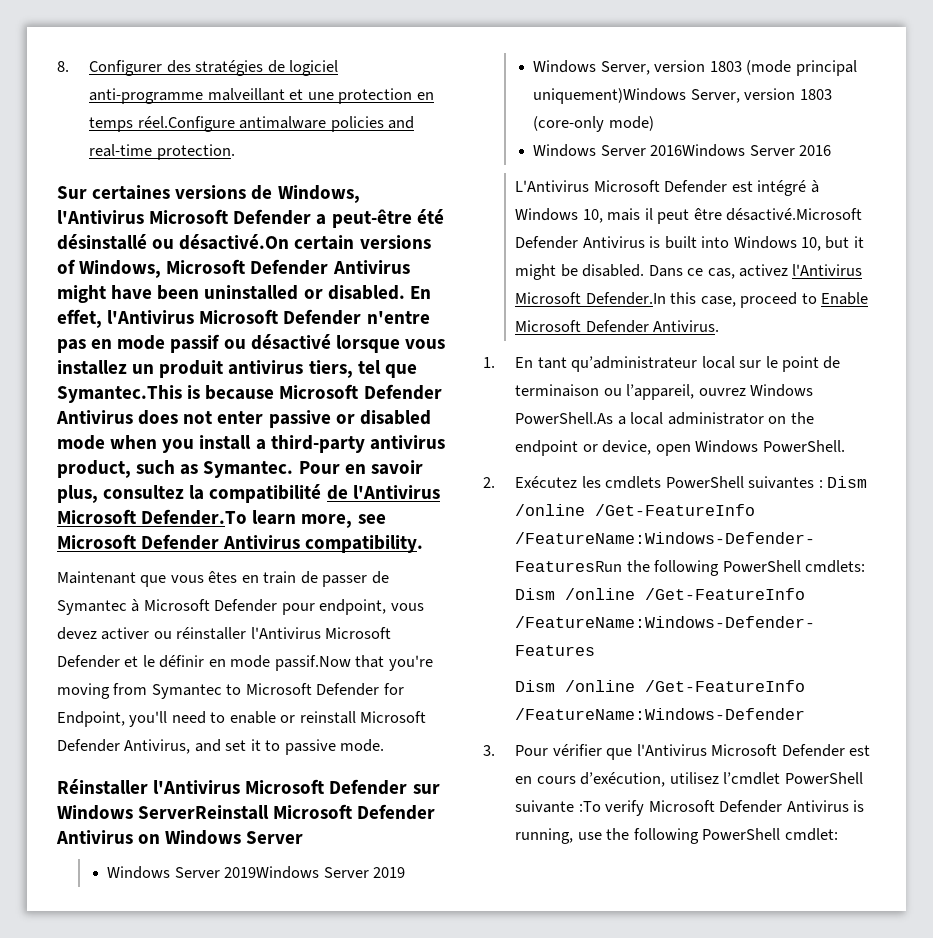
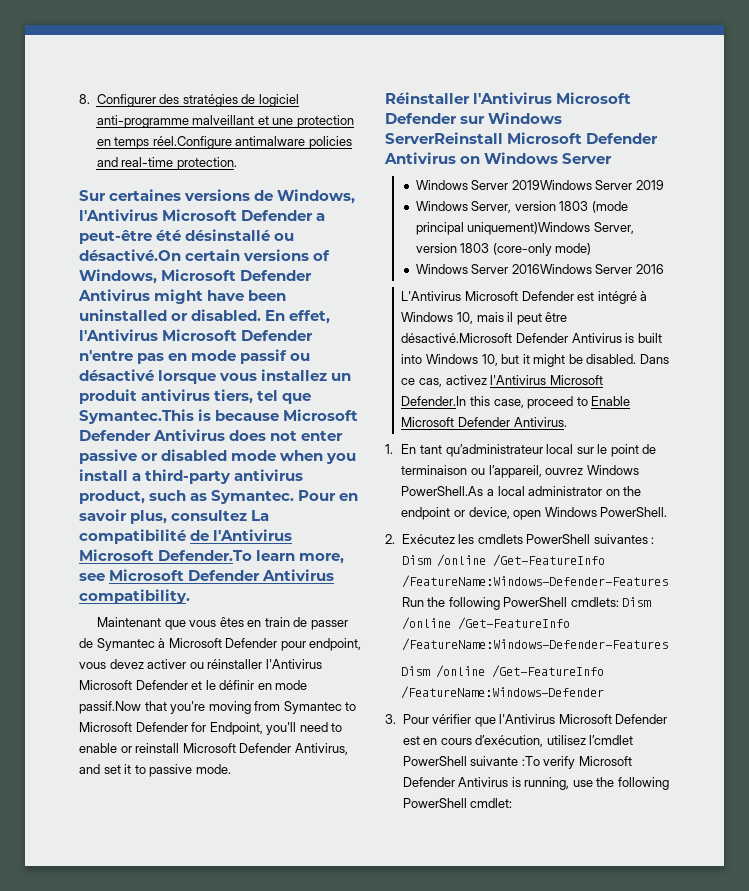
[189,485,205,500] la -> [251,510,270,521] La

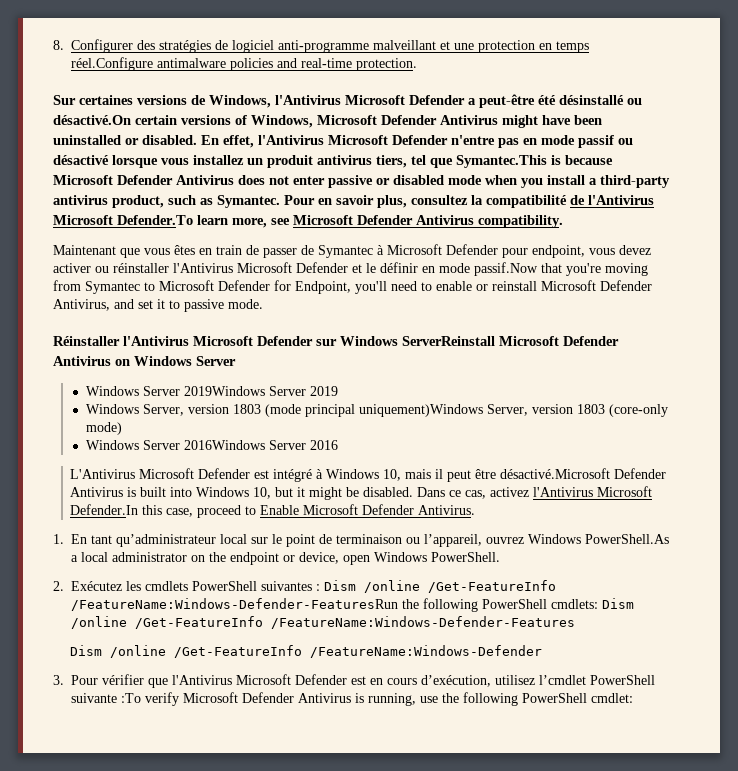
[251,510,270,521] La -> [471,195,483,205] la

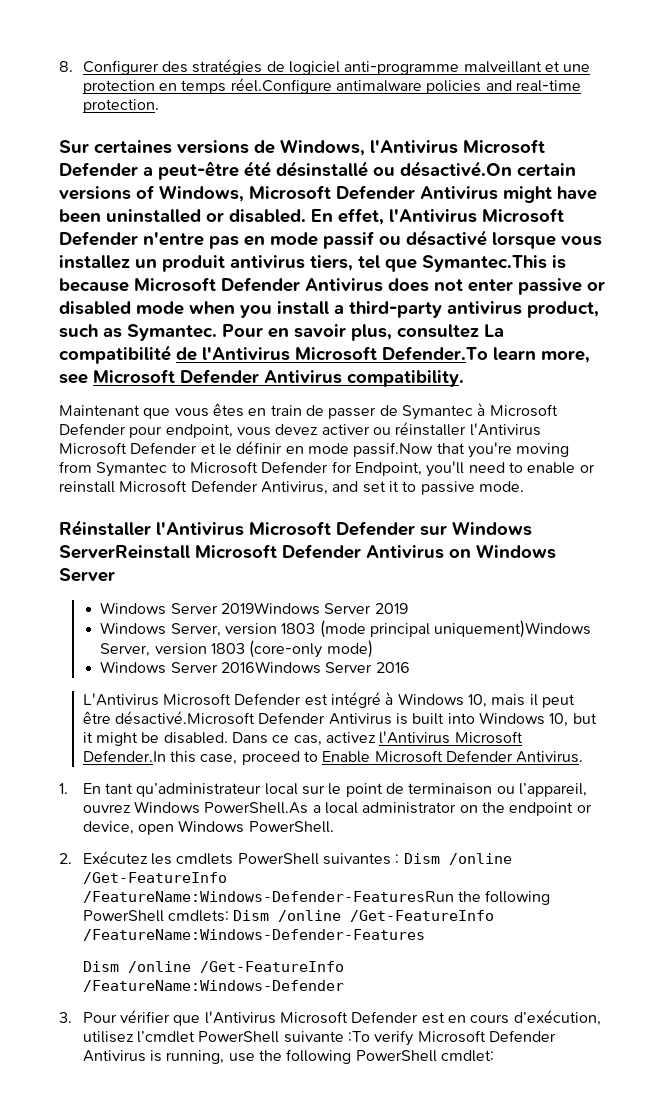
[471,195,483,205] la -> [484,324,504,337] La

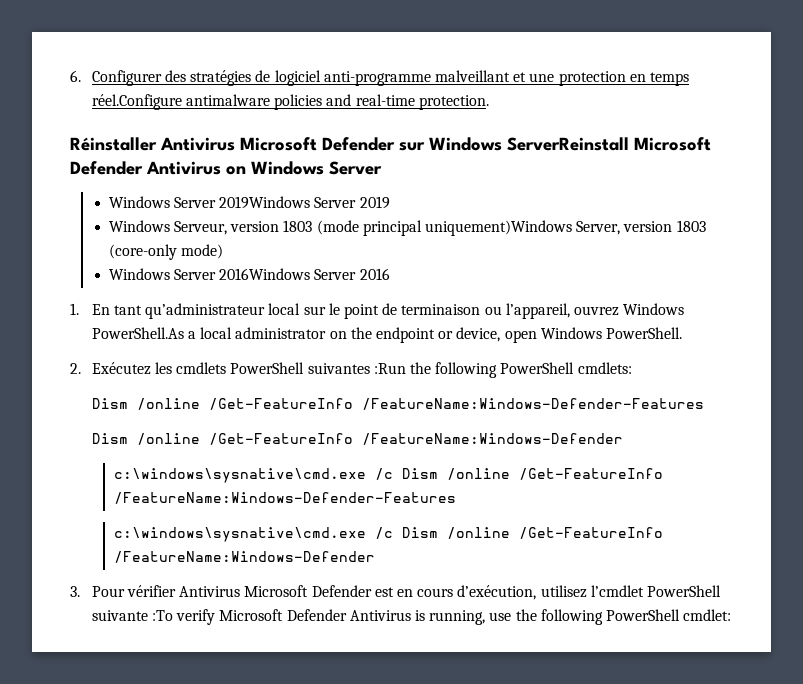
[59,61,73,72] 8. -> [70,70,81,82] 6.
[59,139,545,156] [59,161,576,180] [59,185,597,203] [59,208,564,225] [59,230,602,249] [59,255,566,272] [59,277,605,295] [59,301,599,318] [59,324,504,341] [59,345,590,364] [59,369,464,387] [59,403,558,420] [59,422,541,438] [59,441,570,458] [59,461,595,477] [59,480,524,495] [59,520,244,536] Sur certaines versions de Windows, l'Antivirus Microsoft Defender a peut-être été désinstallé ou désactivé.On certain versions of Windows, Microsoft Defender Antivirus might have been uninstalled or disabled. En effet, l'Antivirus Microsoft Defender n'entre pas en mode passif ou désactivé lorsque vous installez un produit antivirus tiers, tel que Symantec.This is because Microsoft Defender Antivirus does not enter passive or disabled mode when you install a third-party antivirus product, such as Symantec. Pour en savoir plus, consultez La compatibilité de l'Antivirus Microsoft Defender.To learn more, see Microsoft Defender Antivirus compatibility. // Maintenant que vous êtes en train de passer de Symantec à Microsoft Defender pour endpoint, vous devez activer ou réinstaller l'Antivirus Microsoft Defender et le définir en mode passif.Now that you're moving from Symantec to Microsoft Defender for Endpoint, you'll need to enable or reinstall Microsoft Defender Antivirus, and set it to passive mode. // Réinstaller l'Antivirus -> [70,137,235,151] Réinstaller Antivirus
[170,623,221,637] Server, -> [174,221,228,235] Serveur,
[82,692,576,708] [82,711,597,727] [82,731,523,746] [82,750,584,765] // L'Antivirus Microsoft Defender est intégré à Windows 10, mais il peut être désactivé.Microsoft Defender Antivirus is built into Windows 10, but it might be disabled. Dans ce cas, activez l'Antivirus Microsoft Defender.In this case, proceed to Enable Microsoft Defender Antivirus. -> (390, 274) none
[395,853,512,865] [82,872,227,884] [82,891,454,903] : Dism /online /Get-FeatureInfo /FeatureName:Windows-Defender-FeaturesRun -> [373,363,406,374] :Run
(230, 916) none -> (632, 368) //
(344, 986) none -> [113,468,663,483] [113,492,456,504] [113,527,663,542] [113,551,375,563] // c:\windows\sysnative\cmd.exe /c Dism /online /Get-FeatureInfo /FeatureName:Windows-Defender-Features // c:\windows\sysnative\cmd.exe /c Dism /online /Get-FeatureInfo /FeatureName:Windows-Defender
[173,1011,276,1026] que l'Antivirus -> [179,586,241,597] Antivirus

